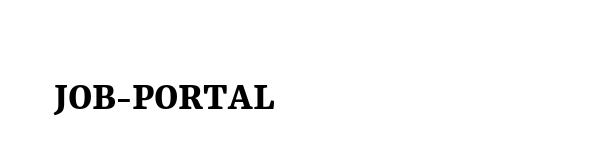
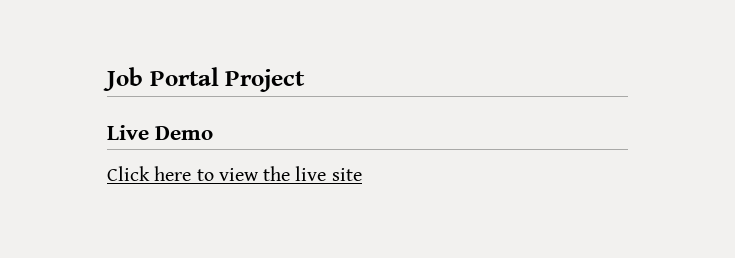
[53,85,275,116] JOB-PORTAL -> [103,67,306,92] [107,125,214,140] [107,166,362,181] Job Portal Project // Live Demo // Click here to view the live site

